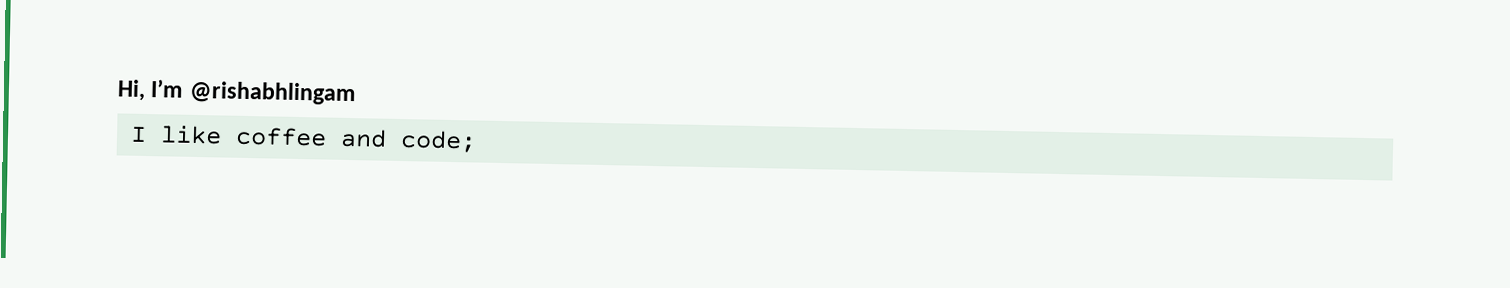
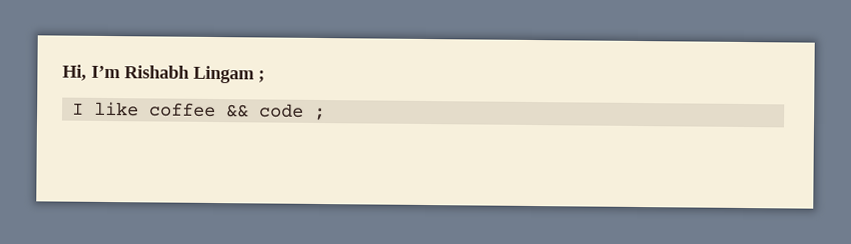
[188,80,357,106] @rishabhlingam -> [124,65,265,84] Rishabh Lingam ;
[339,128,477,153] and code; -> [226,103,327,121] && code ;

